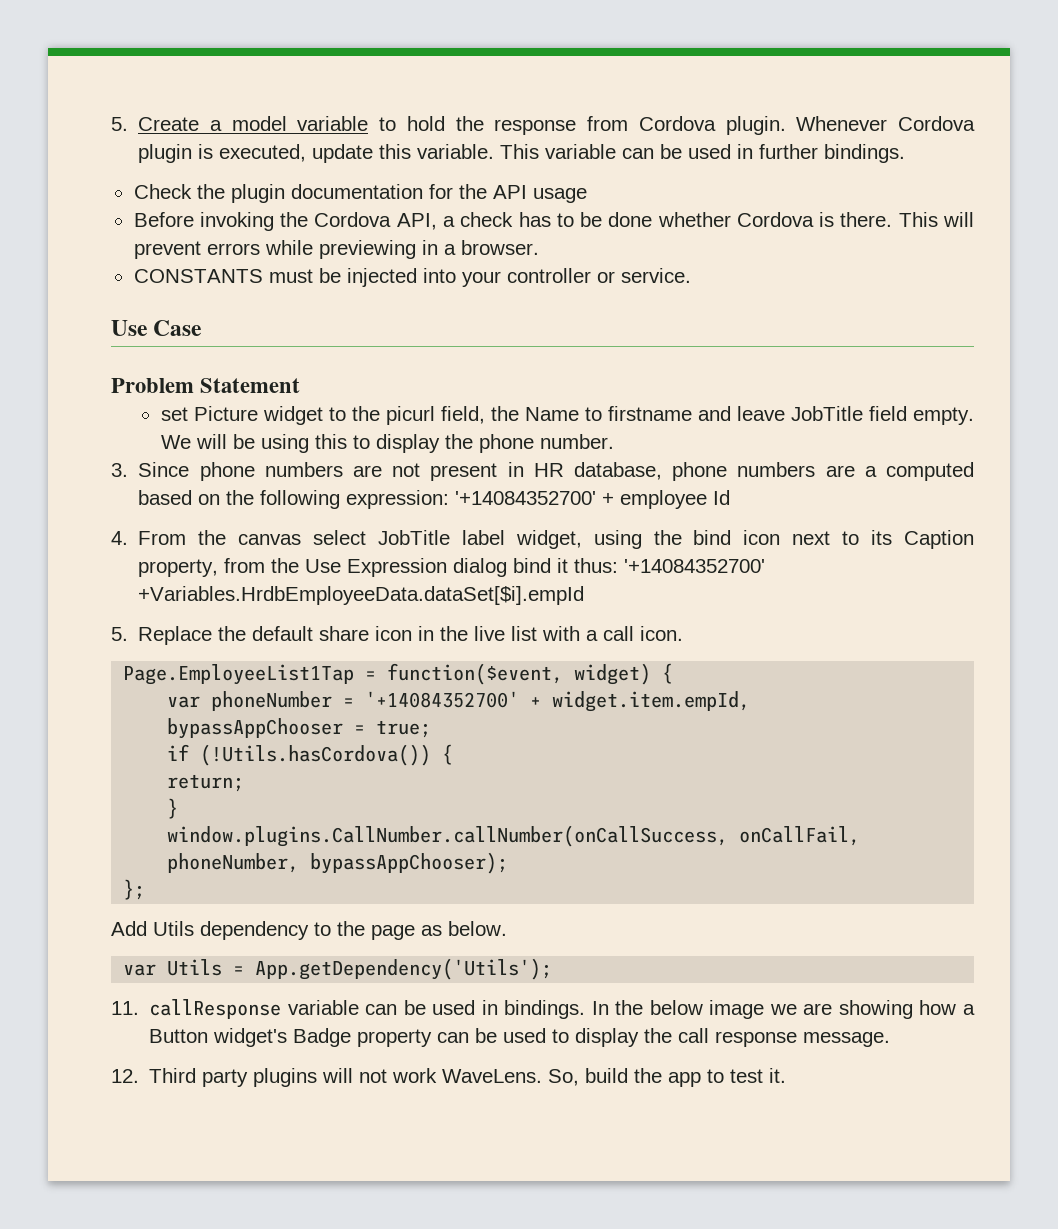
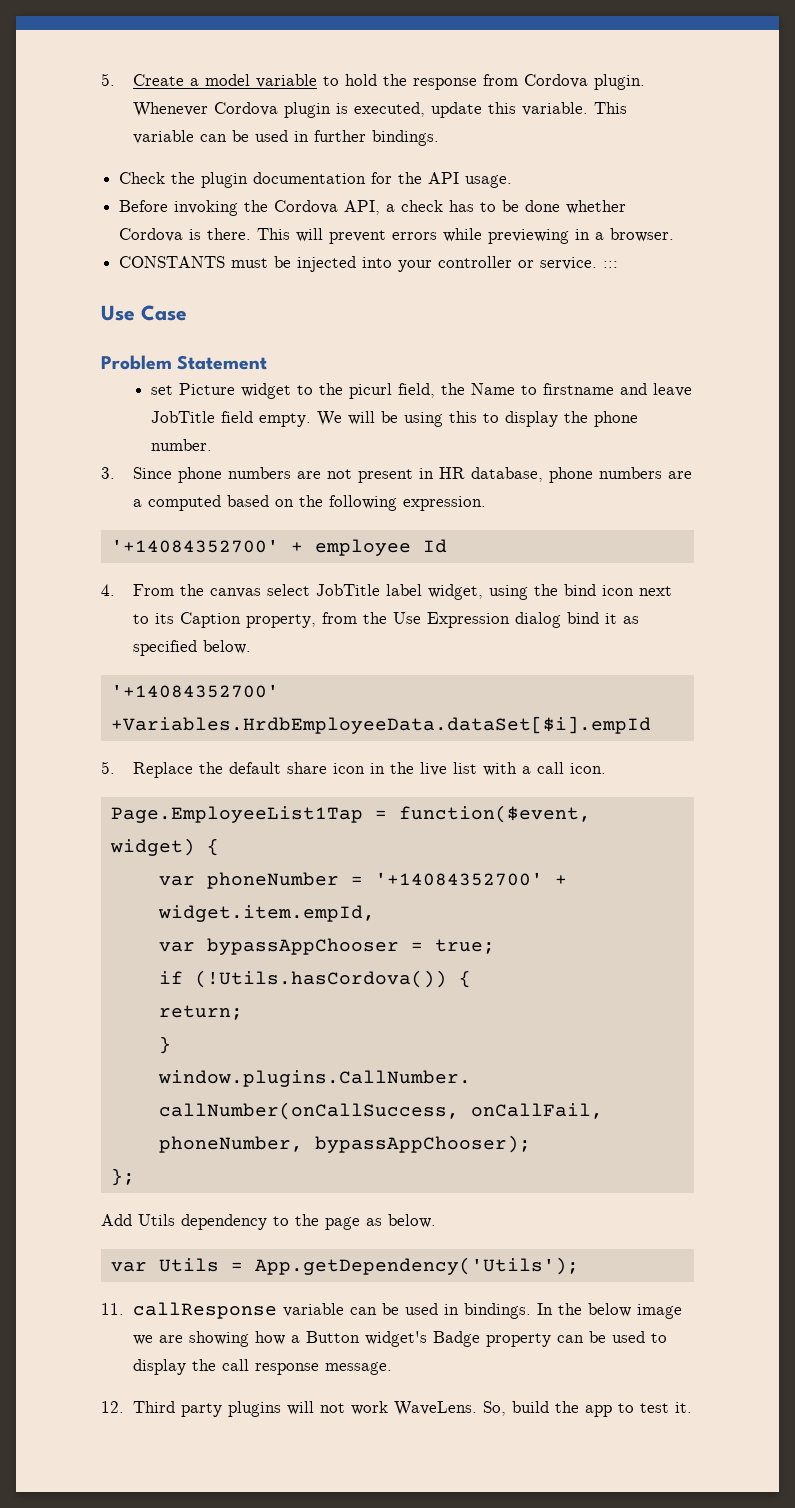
[532,188,587,203] usage -> [465,175,513,188] usage.
(691, 275) none -> [603,261,619,268] :::
[346,490,450,509] expression: -> [403,496,487,511] expression. //
[574,558,619,573] thus: -> [623,616,640,624] [133,640,252,656] as specified below. //
(751, 701) none -> [158,942,195,952] var

